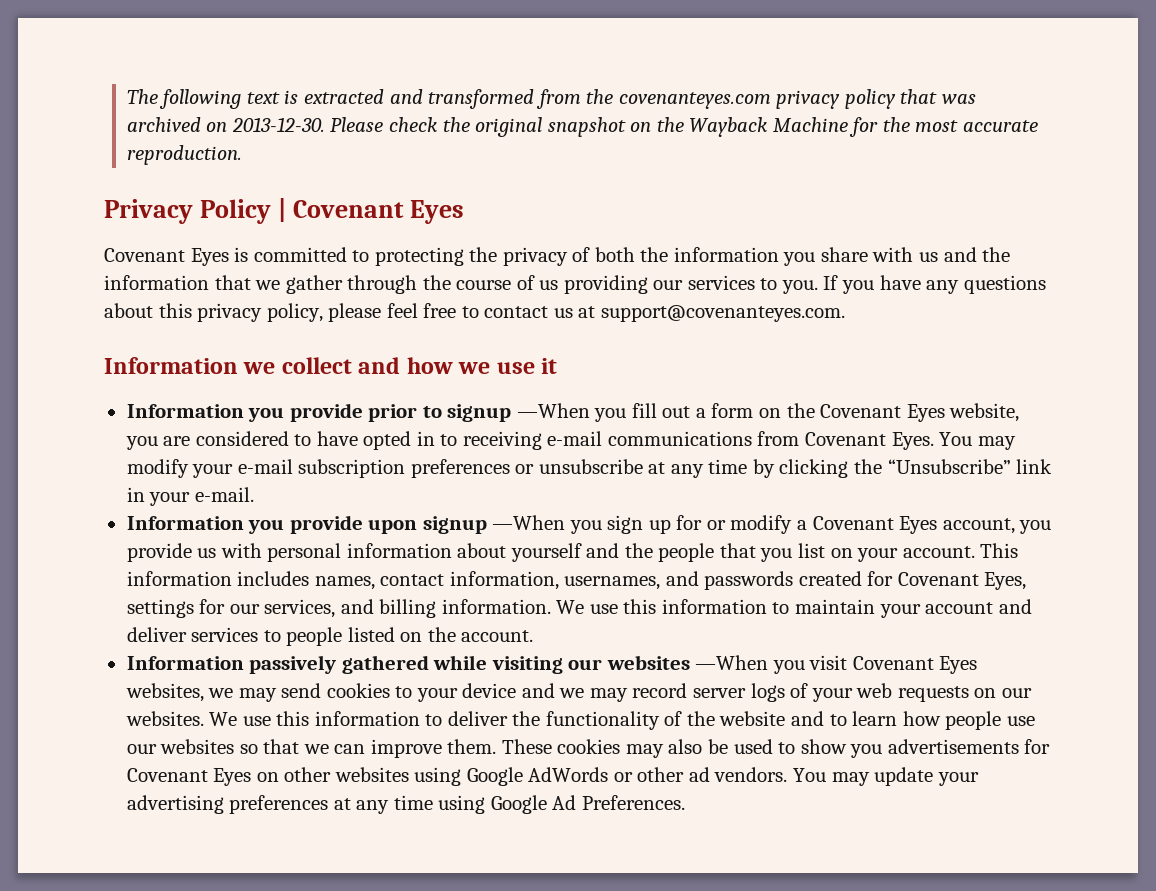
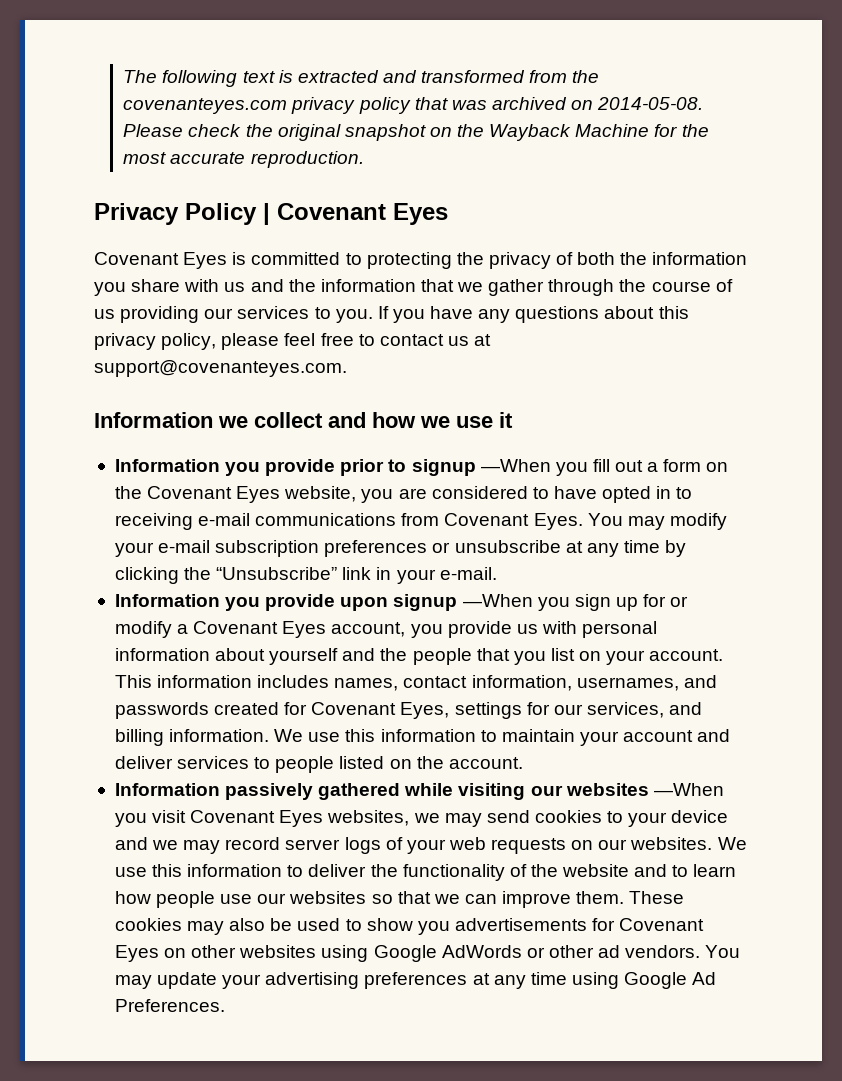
[231,117,325,132] 2013-12-30. -> [597,97,704,110] 2014-05-08.

